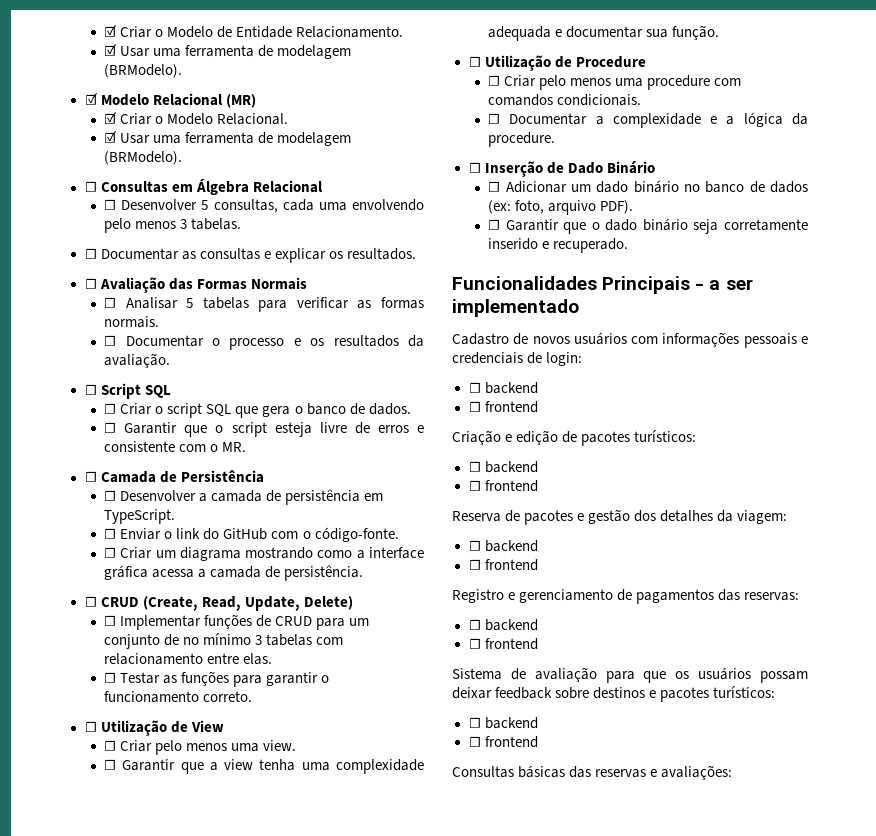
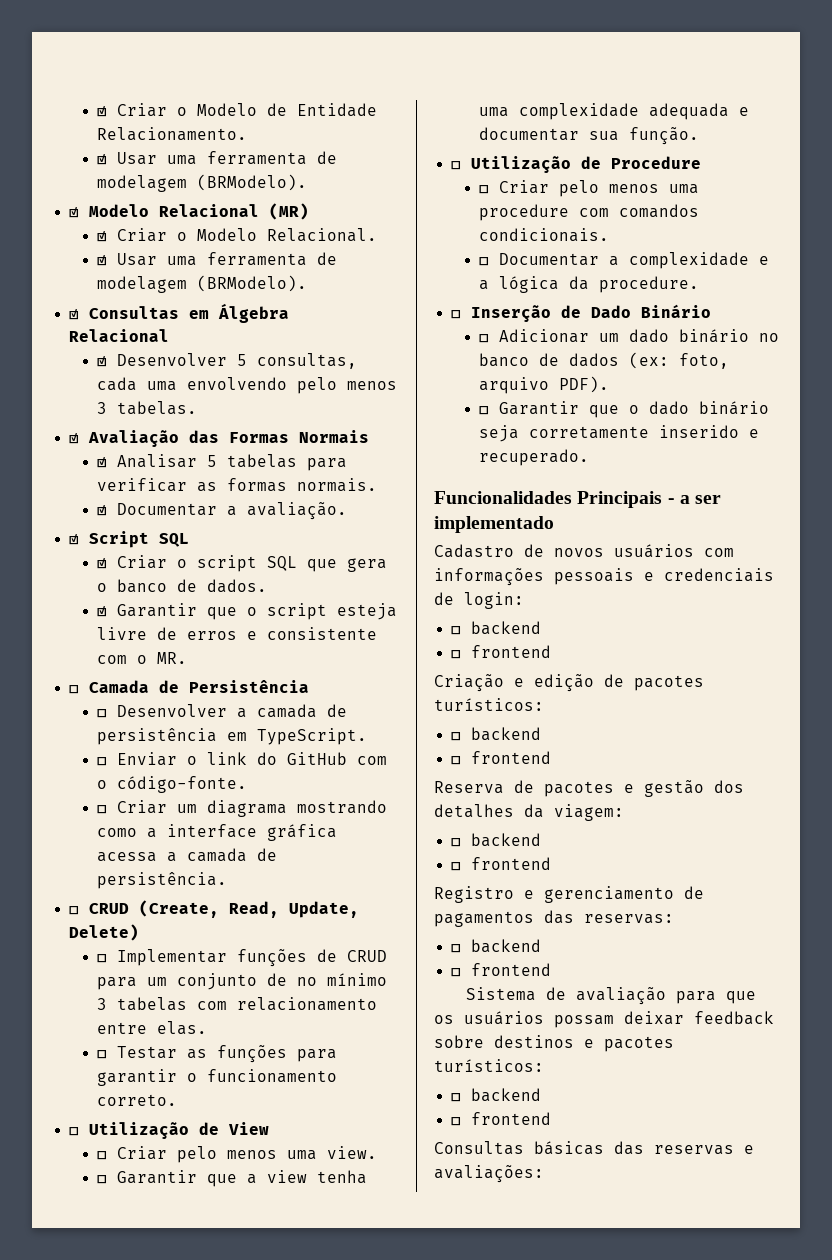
[84,181,97,192] ☐ -> [69,309,80,320] ☑
[104,199,117,210] ☐ -> [96,356,107,367] ☑
[84,248,416,263] [84,278,97,289] ☐ Documentar as consultas e explicar os resultados. // ☐ -> [69,433,80,444] ☑
[104,297,117,308] ☐ -> [96,457,107,468] ☑
[104,335,424,350] ☐ Documentar o processo e os resultados da -> [96,503,237,516] ☑ Documentar a
[84,384,97,395] ☐ -> [69,534,80,545] ☑
[104,403,117,414] ☐ -> [96,558,107,569] ☑
[104,422,117,433] ☐ -> [96,606,107,617] ☑

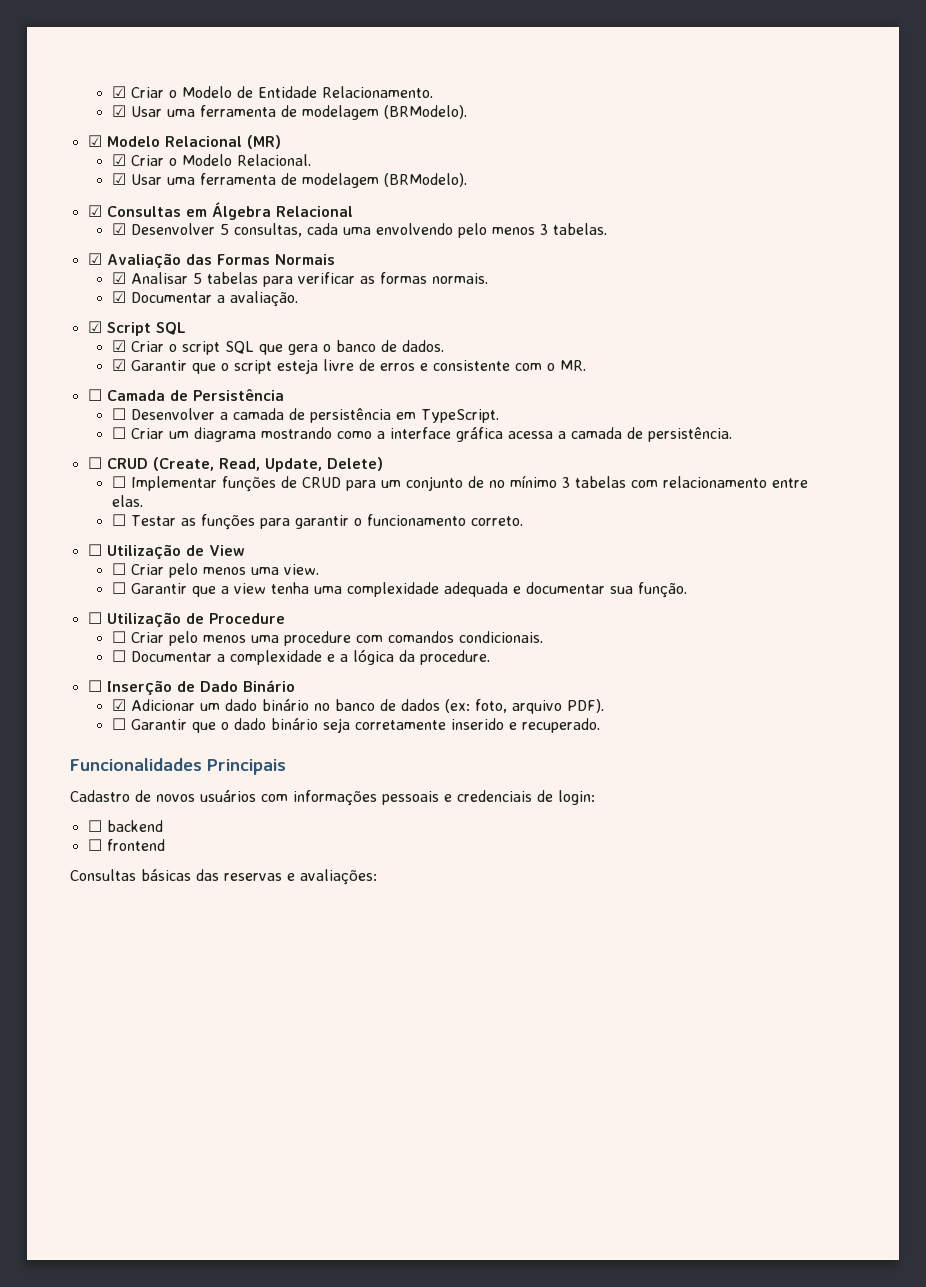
[96,752,387,766] [96,776,247,793] // ☐ Enviar o link do GitHub com o código-fonte. -> (499, 416) none
[478,334,489,343] ☐ -> [111,699,126,711] ☑
[667,495,722,504] [434,516,554,533] - a ser implementado -> (286, 767) none
[434,674,704,692] [434,698,544,711] [451,727,542,741] [451,751,552,765] [434,780,744,797] [434,804,624,821] [451,833,542,847] [451,857,552,871] [434,886,704,903] [434,910,674,927] [451,939,542,953] [451,963,552,977] [466,987,757,1005] [434,1011,774,1028] [434,1035,674,1052] [434,1059,544,1072] [451,1088,542,1102] [451,1112,552,1126] // Criação e edição de pacotes turísticos: // ☐ backend // ☐ frontend // Reserva de pacotes e gestão dos detalhes da viagem: // ☐ backend // ☐ frontend // Registro e gerenciamento de pagamentos das reservas: // ☐ backend // ☐ frontend // Sistema de avaliação para que os usuários possam deixar feedback sobre destinos e pacotes turísticos: // ☐ backend // ☐ frontend -> (165, 845) none

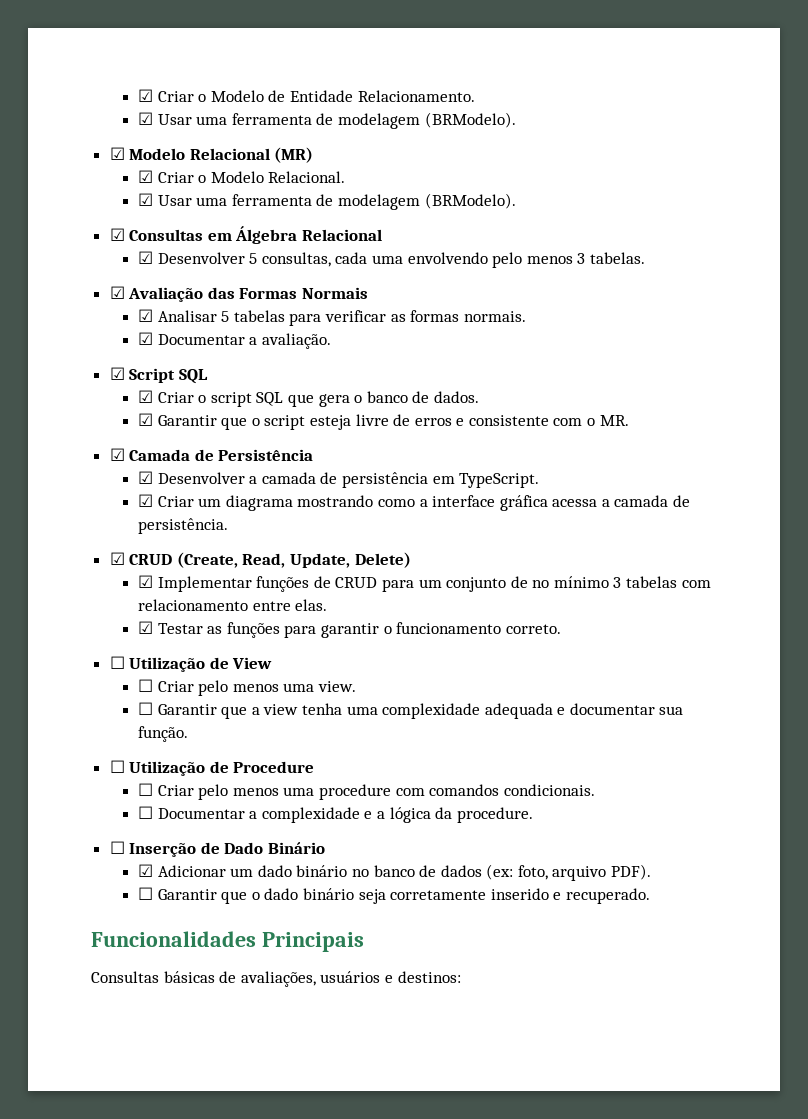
[87,389,102,401] ☐ -> [109,448,125,461] ☑
[111,408,126,420] ☐ -> [137,471,153,484] ☑
[111,427,126,439] ☐ -> [137,494,153,507] ☑
[87,457,102,469] ☐ -> [109,552,125,565] ☑
[111,476,126,488] ☐ -> [137,575,153,588] ☑
[111,514,126,526] ☐ -> [137,621,153,634] ☑
[70,790,595,806] [87,820,163,832] [87,839,165,851] [70,869,377,885] Cadastro de novos usuários com informações pessoais e credenciais de login: // ☐ backend // ☐ frontend // Consultas básicas das reservas e avaliações: -> [91,971,461,987] Consultas básicas de avaliações, usuários e destinos:

